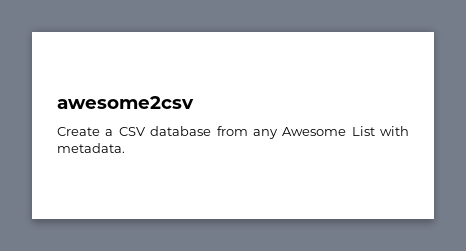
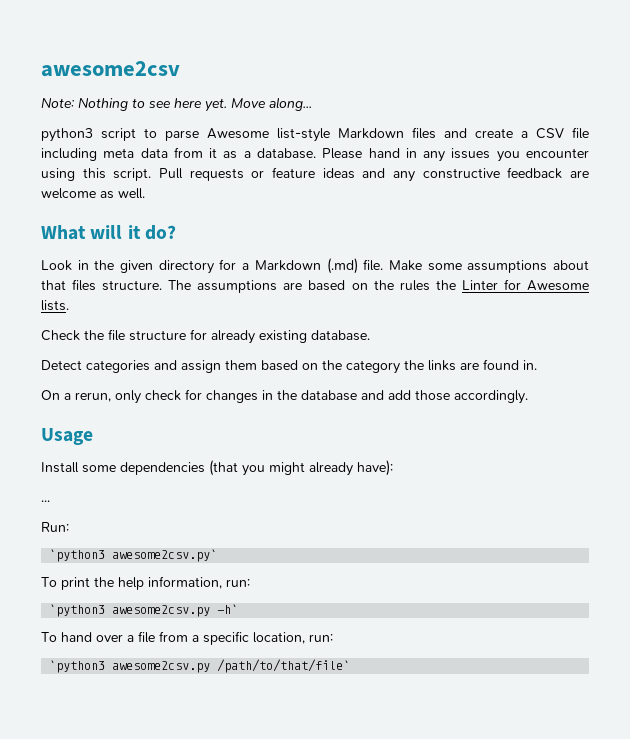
[57,126,409,139] [57,143,125,153] Create a CSV database from any Awesome List with metadata. -> [41,97,312,112] [41,127,589,142] [41,147,589,162] [41,167,590,182] [41,188,145,199] [41,225,176,240] [41,258,589,274] [41,279,590,293] [41,300,69,311] [41,329,370,344] [41,359,537,374] [41,389,528,404] [41,428,93,445] [41,460,393,476] [41,500,50,502] [41,522,69,532] [49,549,218,562] [41,576,250,590] [49,604,239,617] [41,631,333,645] [49,659,351,673] Note: Nothing to see here yet. Move along... // python3 script to parse Awesome list-style Markdown files and create a CSV file including meta data from it as a database. Please hand in any issues you encounter using this script. Pull requests or feature ideas and any constructive feedback are welcome as well. // What will it do? // Look in the given directory for a Markdown (.md) file. Make some assumptions about that files structure. The assumptions are based on the rules the Linter for Awesome lists. // Check the file structure for already existing database. // Detect categories and assign them based on the category the links are found in. // On a rerun, only check for changes in the database and add those accordingly. // Usage // Install some dependencies (that you might already have): // ... // Run: // `python3 awesome2csv.py` // To print the help information, run: // `python3 awesome2csv.py -h` // To hand over a file from a specific location, run: // `python3 awesome2csv.py /path/to/that/file`

